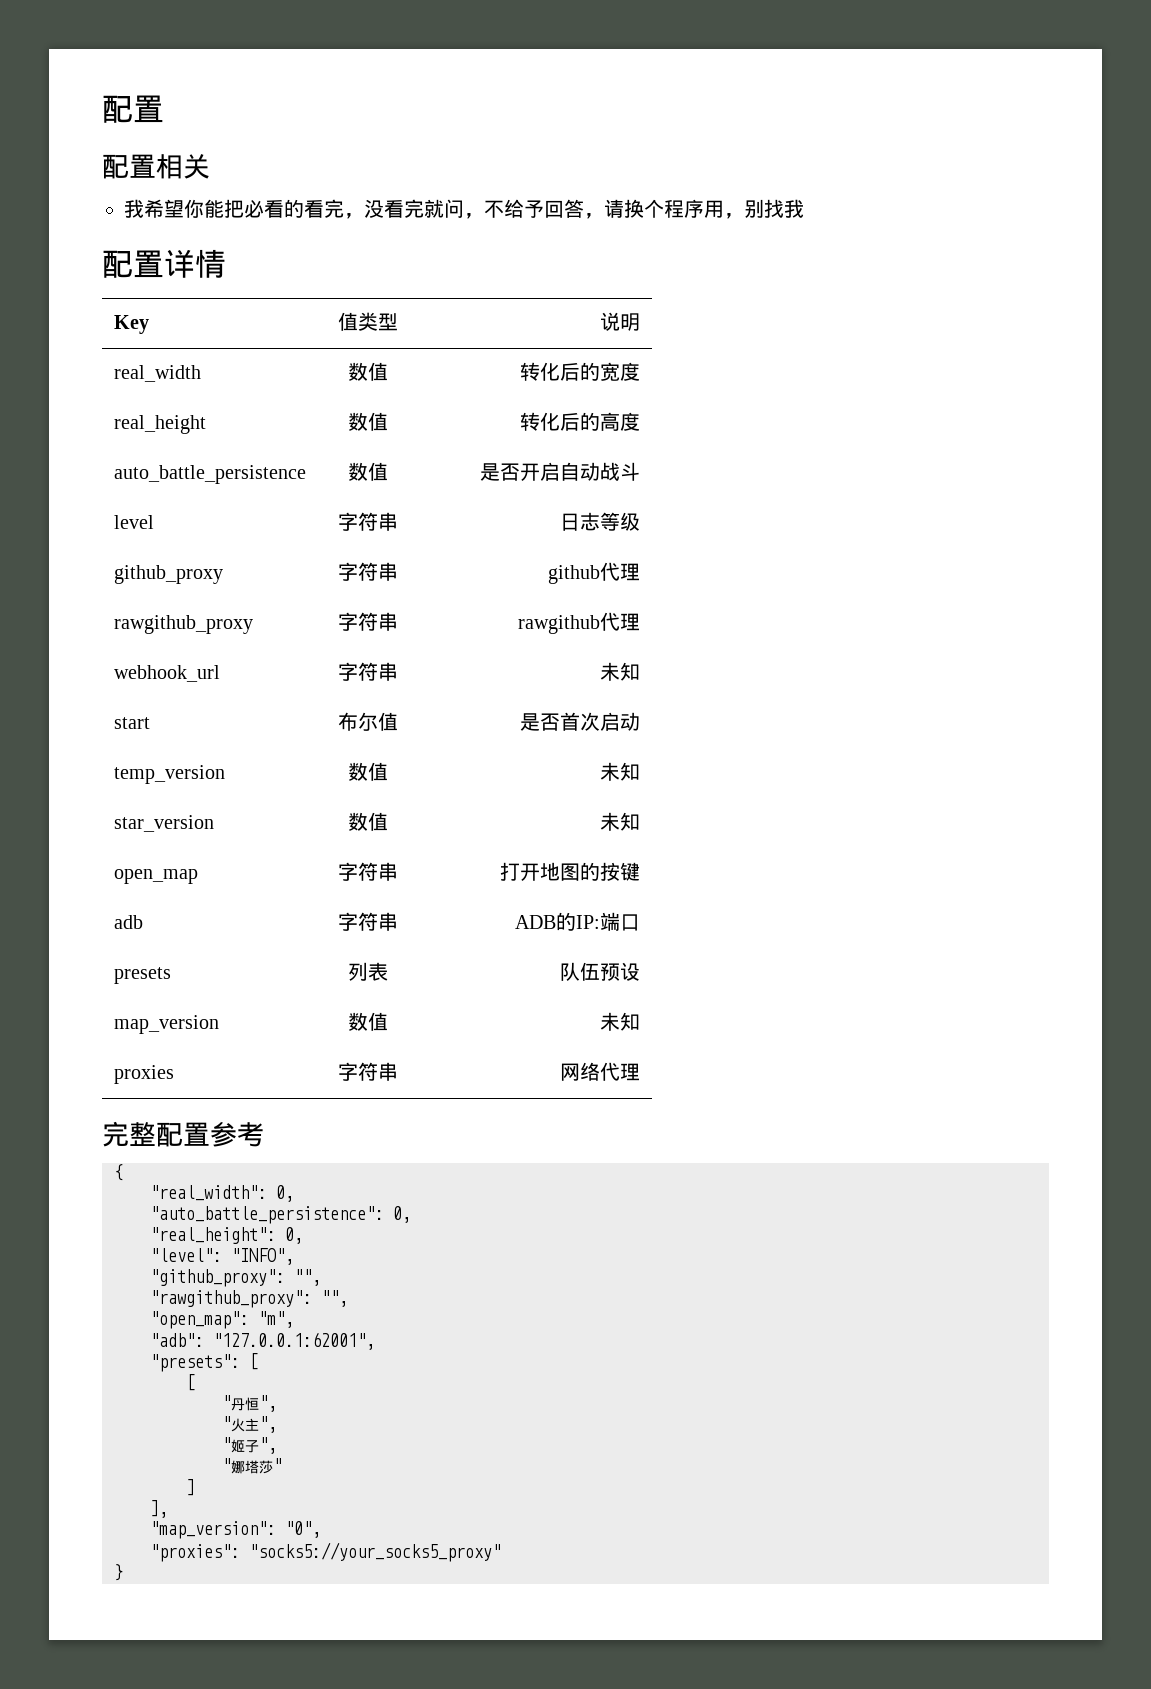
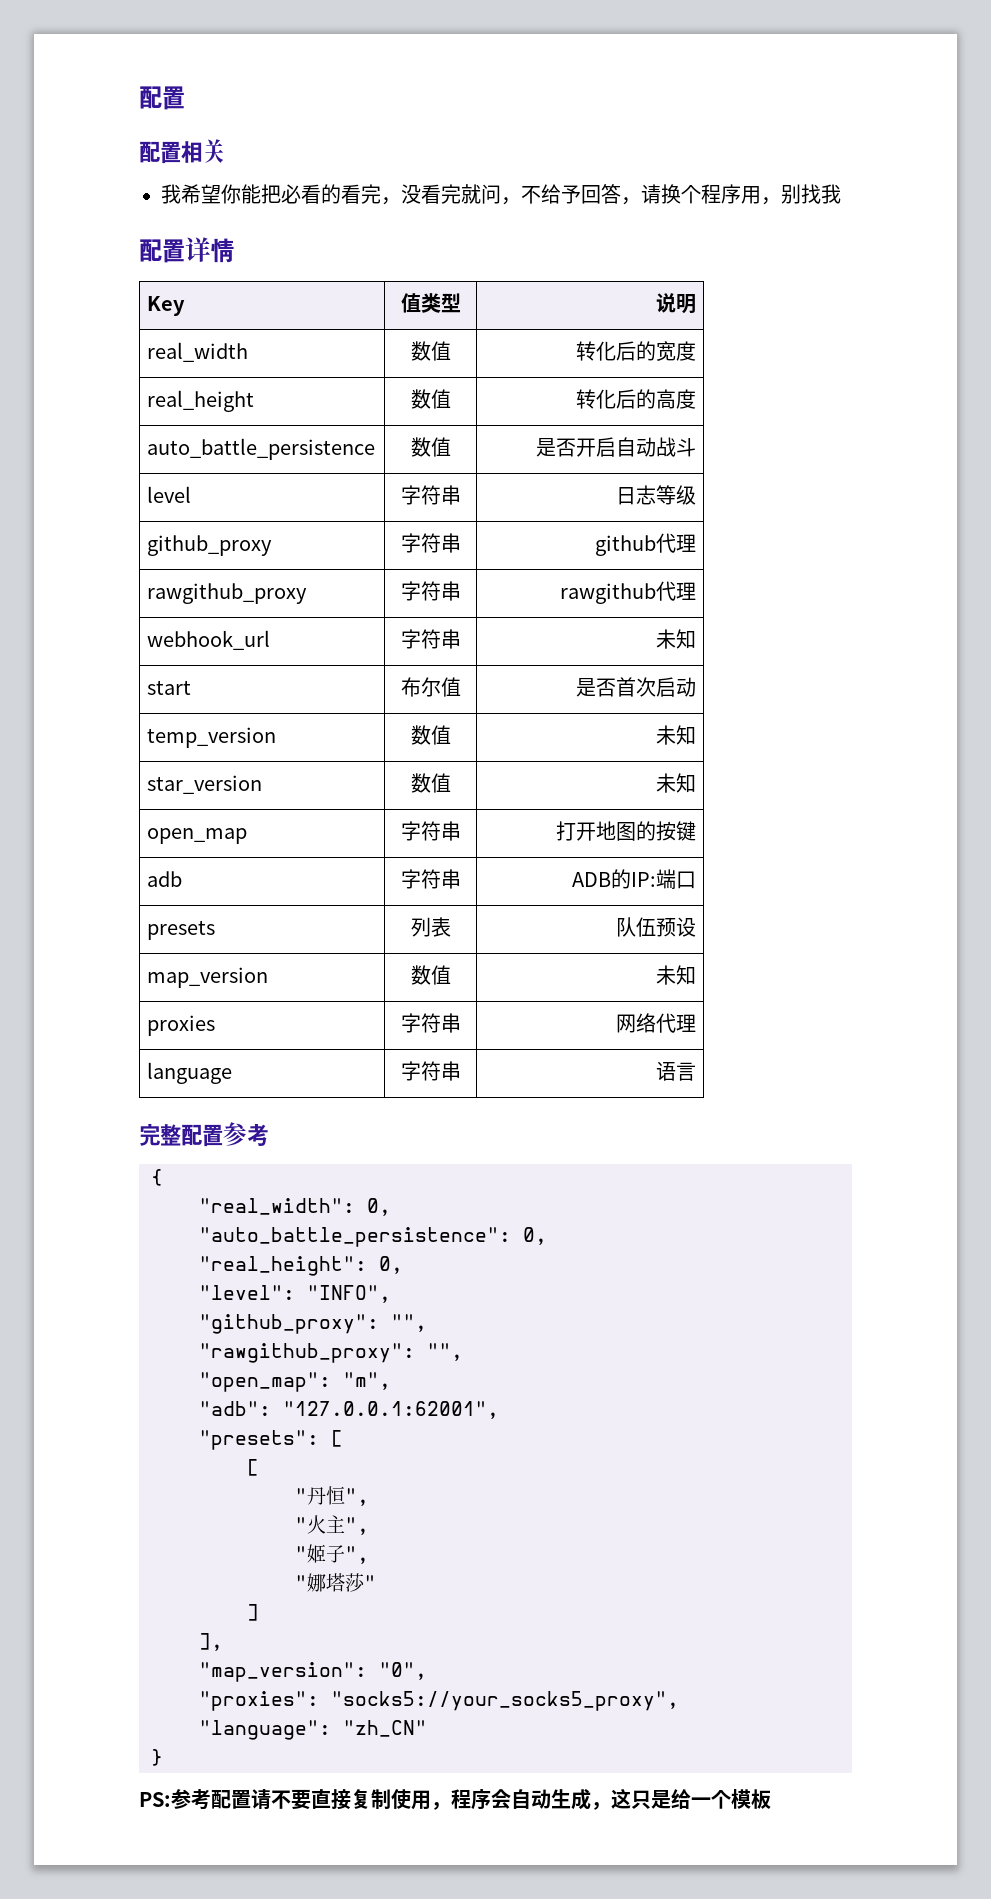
(641, 1072) none -> [147,1062,233,1084] [400,1061,461,1081] [655,1061,696,1081] // language | 字符串 | 语言
[249,1542,501,1562] [114,1564,123,1581] "socks5://your_socks5_proxy" // } -> [331,1691,679,1711] [199,1720,427,1740] [151,1749,163,1766] [139,1788,771,1810] "socks5://your_socks5_proxy", // "language": "zh_CN" // } // PS:参考配置请不要直接复制使用，程序会自动生成，这只是给一个模板

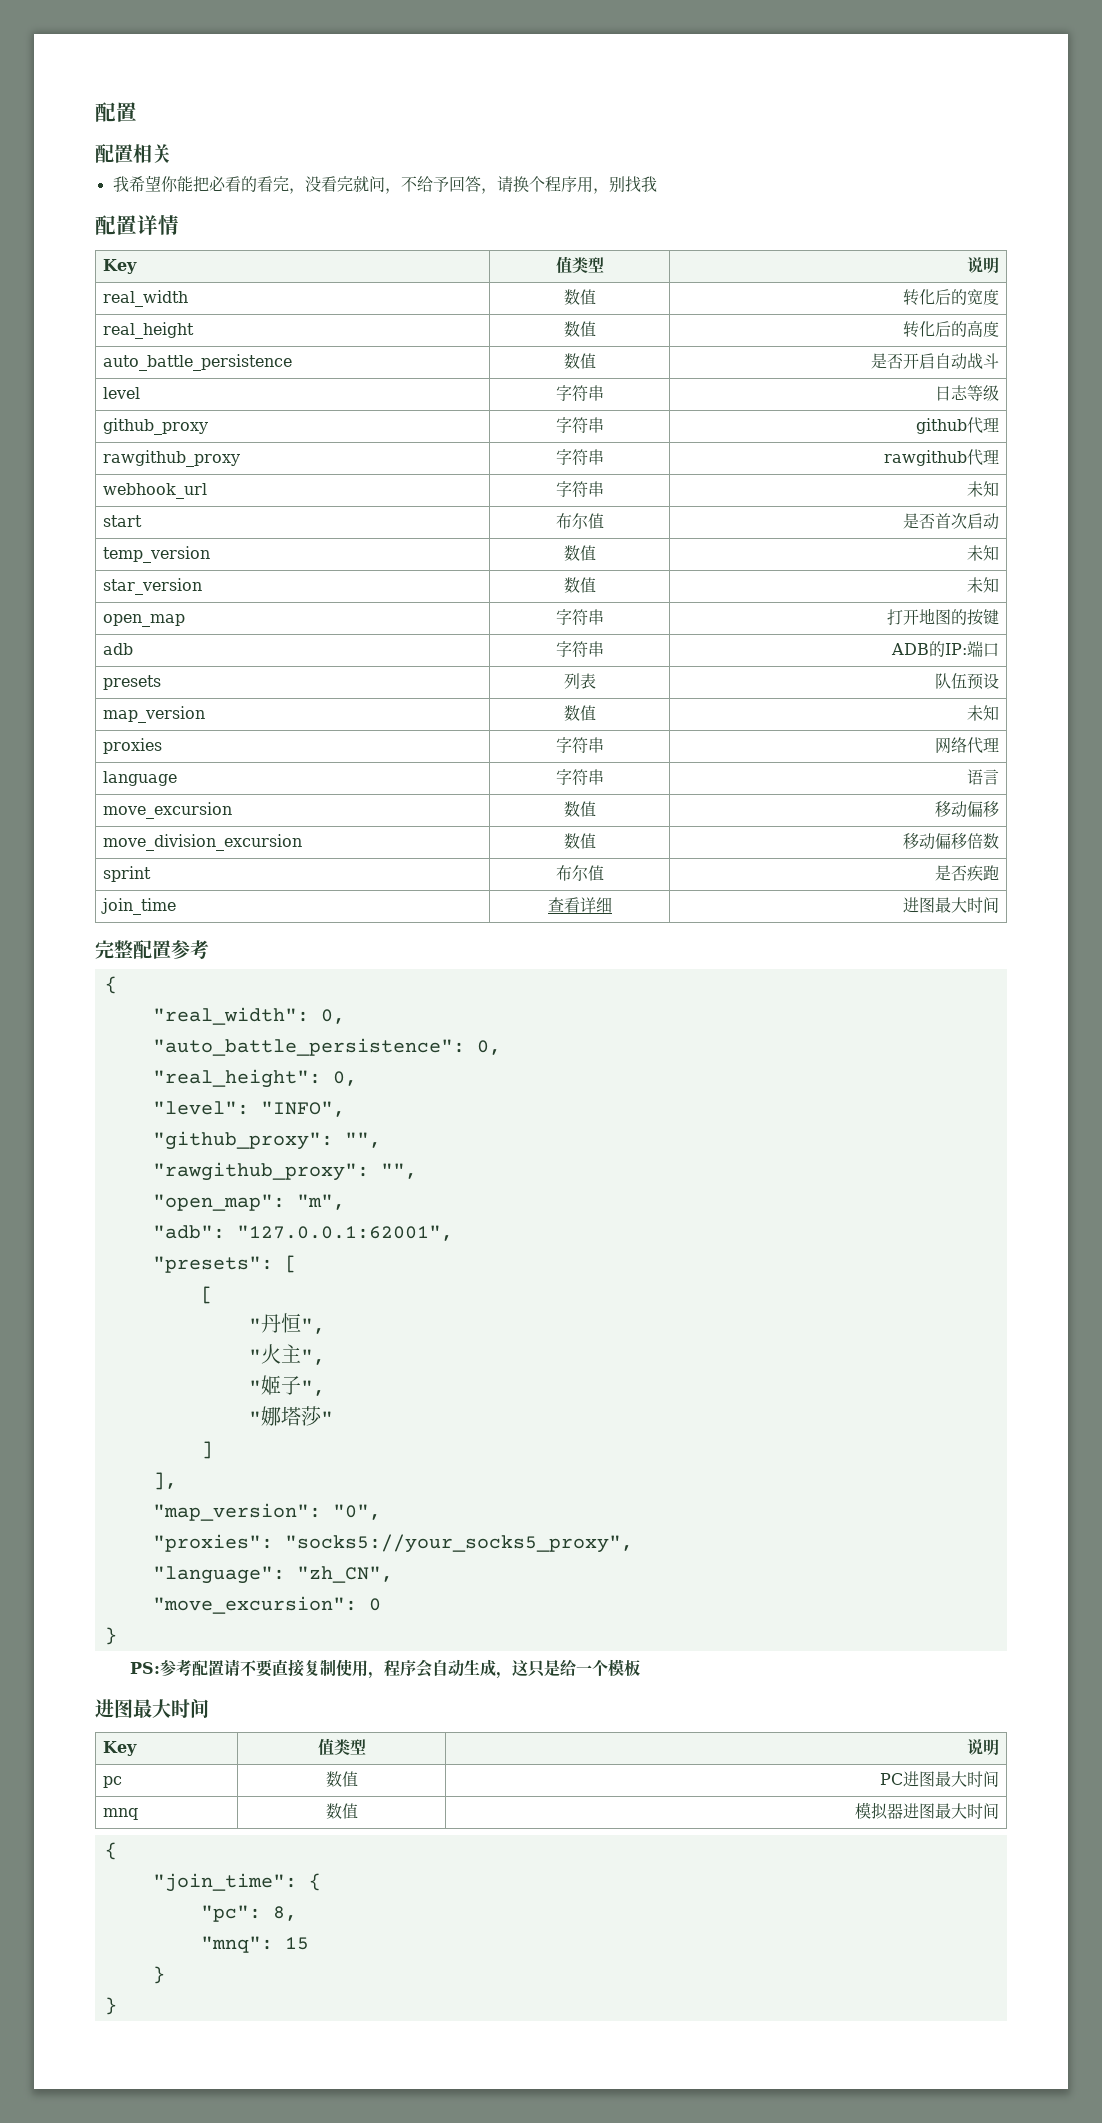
(696, 1071) none -> [103,802,233,819] [563,801,596,817] [934,801,999,818] [103,834,303,851] [563,833,596,849] [902,833,999,850] [103,866,152,882] [555,865,604,881] [934,865,999,881] [101,898,177,915] [547,897,612,913] [902,897,999,913] // move_excursion | 数值 | 移动偏移 // move_division_excursion | 数值 | 移动偏移倍数 // sprint | 布尔值 | 是否疾跑 // join_time | 查看详细 | 进图最大时间
[343,1720,427,1737] "zh_CN" -> [296,1566,393,1583] [152,1596,381,1614] "zh_CN", // "move_excursion": 0
(771, 1799) none -> [95,1699,209,1718] [103,1741,138,1756] [317,1738,366,1756] [966,1739,999,1755] [103,1776,123,1788] [325,1771,358,1787] [879,1771,999,1787] [103,1808,139,1820] [325,1803,358,1819] [854,1802,999,1820] [104,1842,117,1860] [152,1873,321,1892] [200,1905,297,1922] [200,1936,309,1953] [152,1966,165,1984] [104,1997,117,2015] // 进图最大时间 // Key | 值类型 | 说明 // pc | 数值 | PC进图最大时间 // mnq | 数值 | 模拟器进图最大时间 // { // "join_time": { // "pc": 8, // "mnq": 15 // } // }

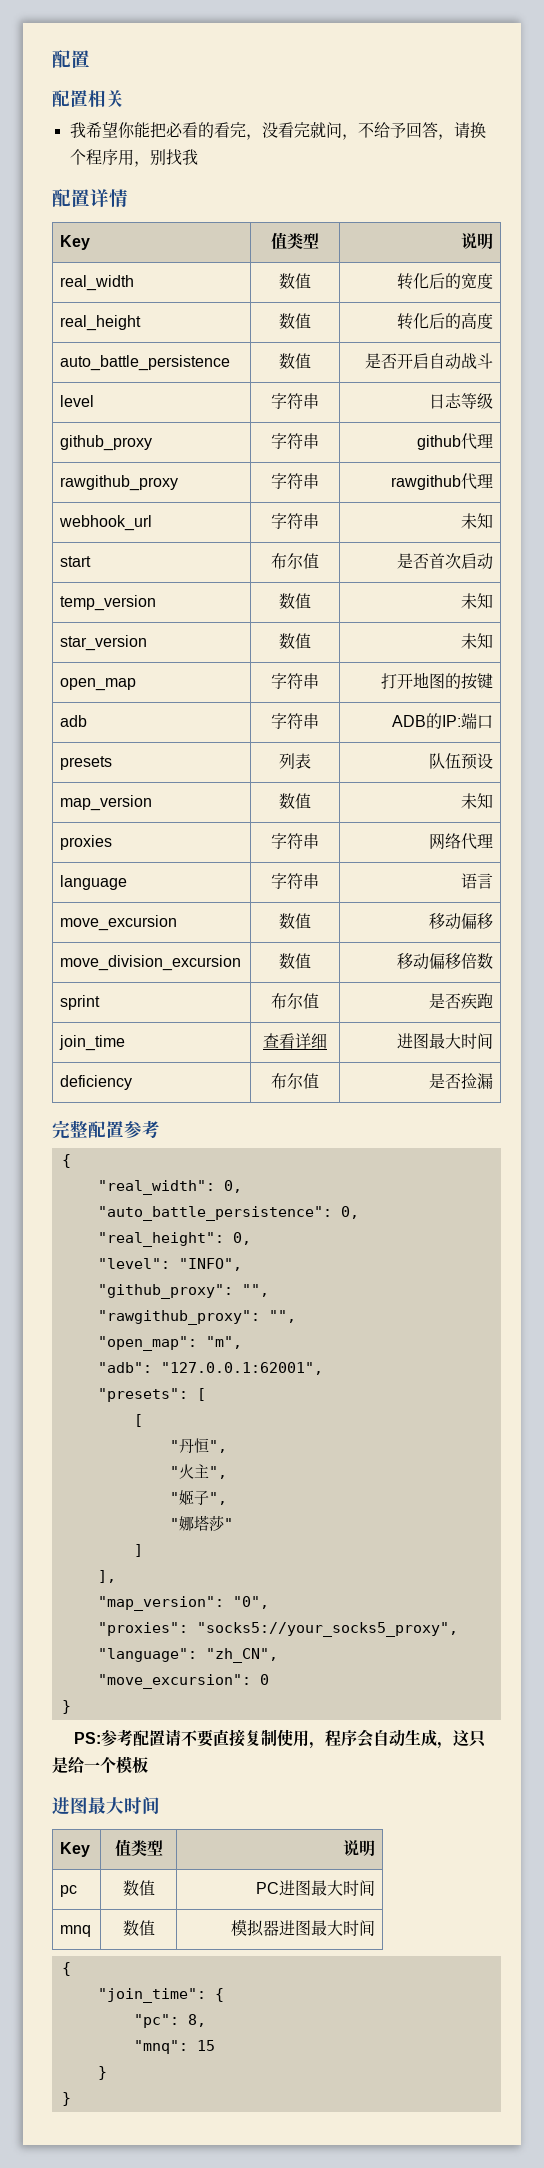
(999, 905) none -> [60,1075,133,1090] [271,1073,319,1089] [428,1073,493,1089] // deficiency | 布尔值 | 是否捡漏

